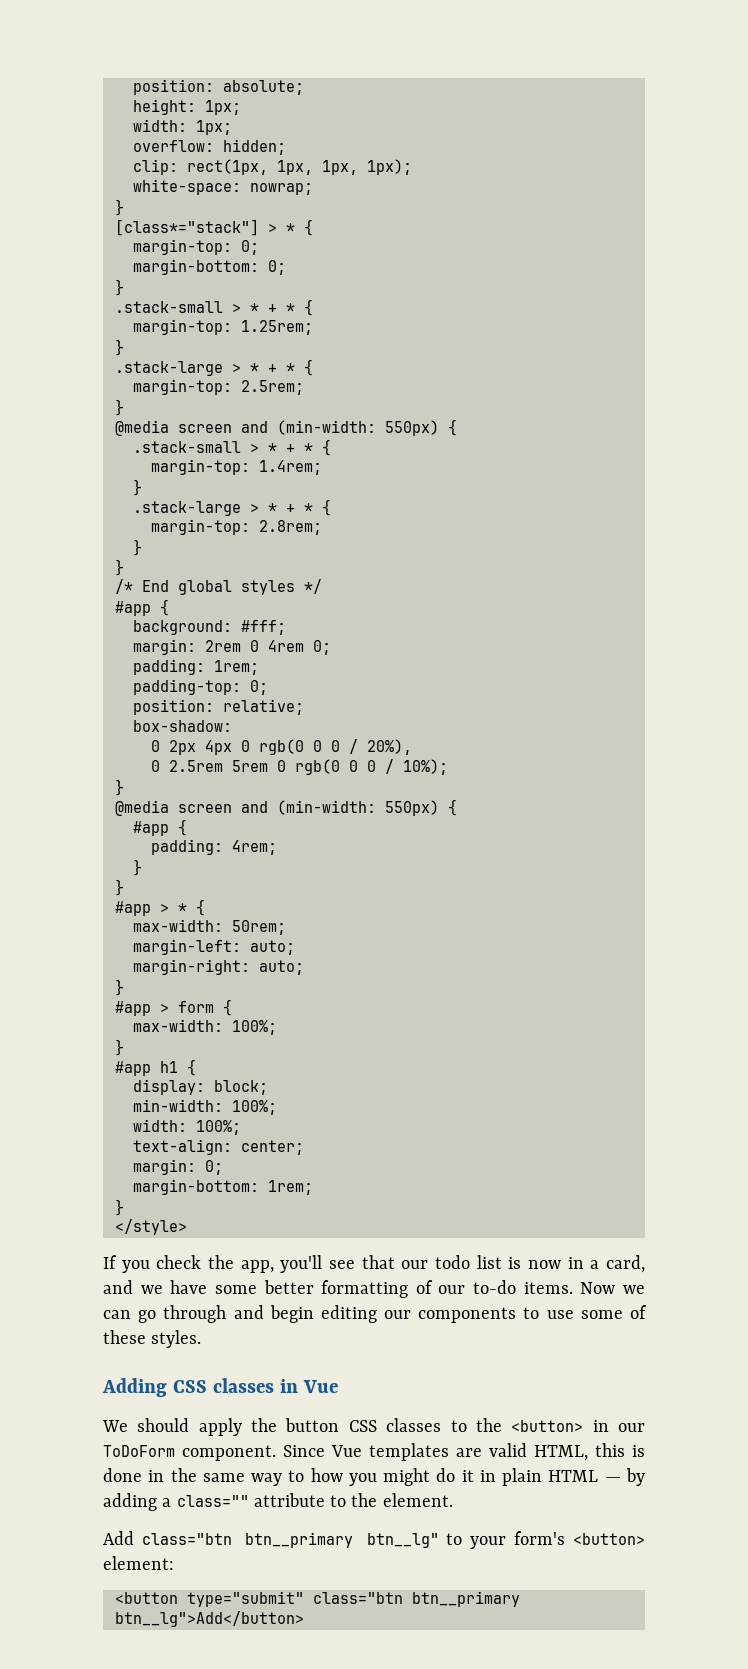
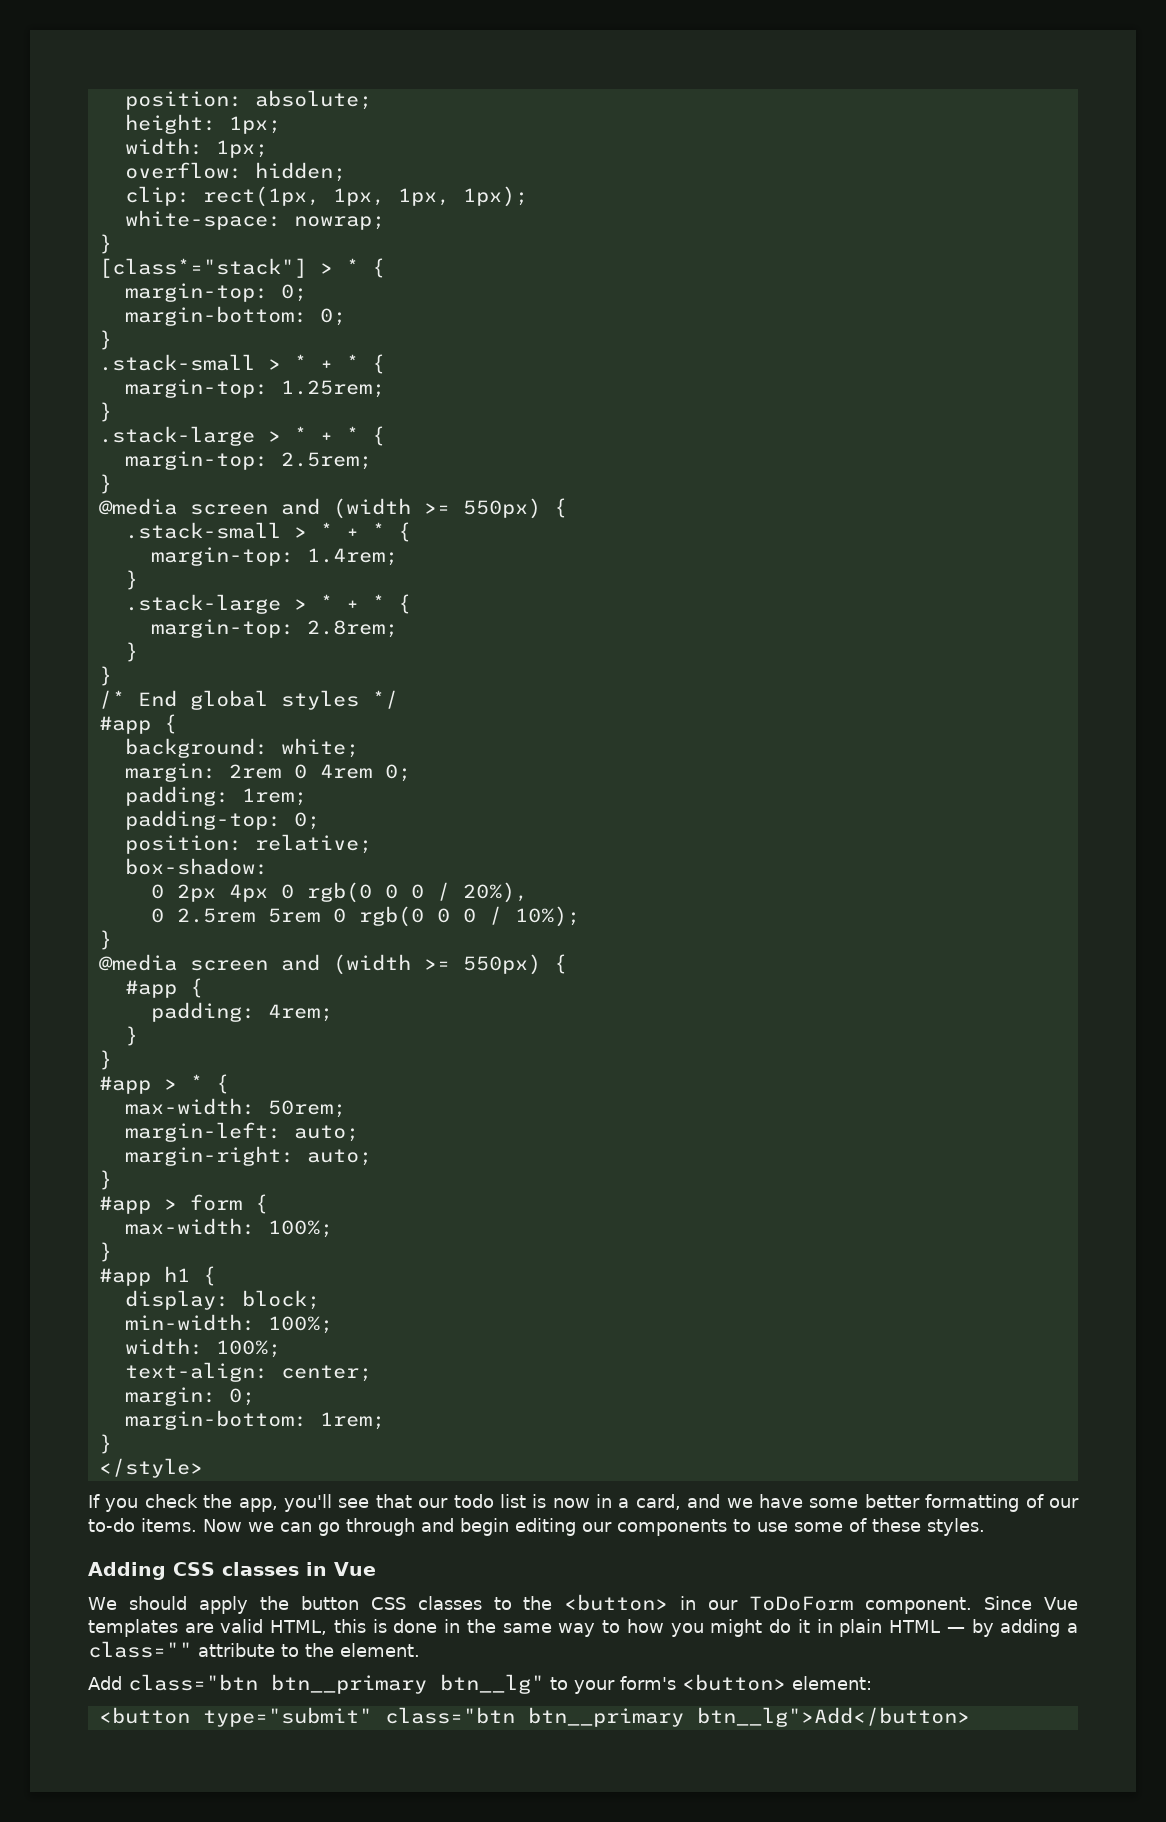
[276,420,376,435] (min-width: -> [332,498,450,519] (width >=
[240,620,286,635] #fff; -> [280,738,359,758] white;
[276,800,376,815] (min-width: -> [332,954,450,975] (width >=

